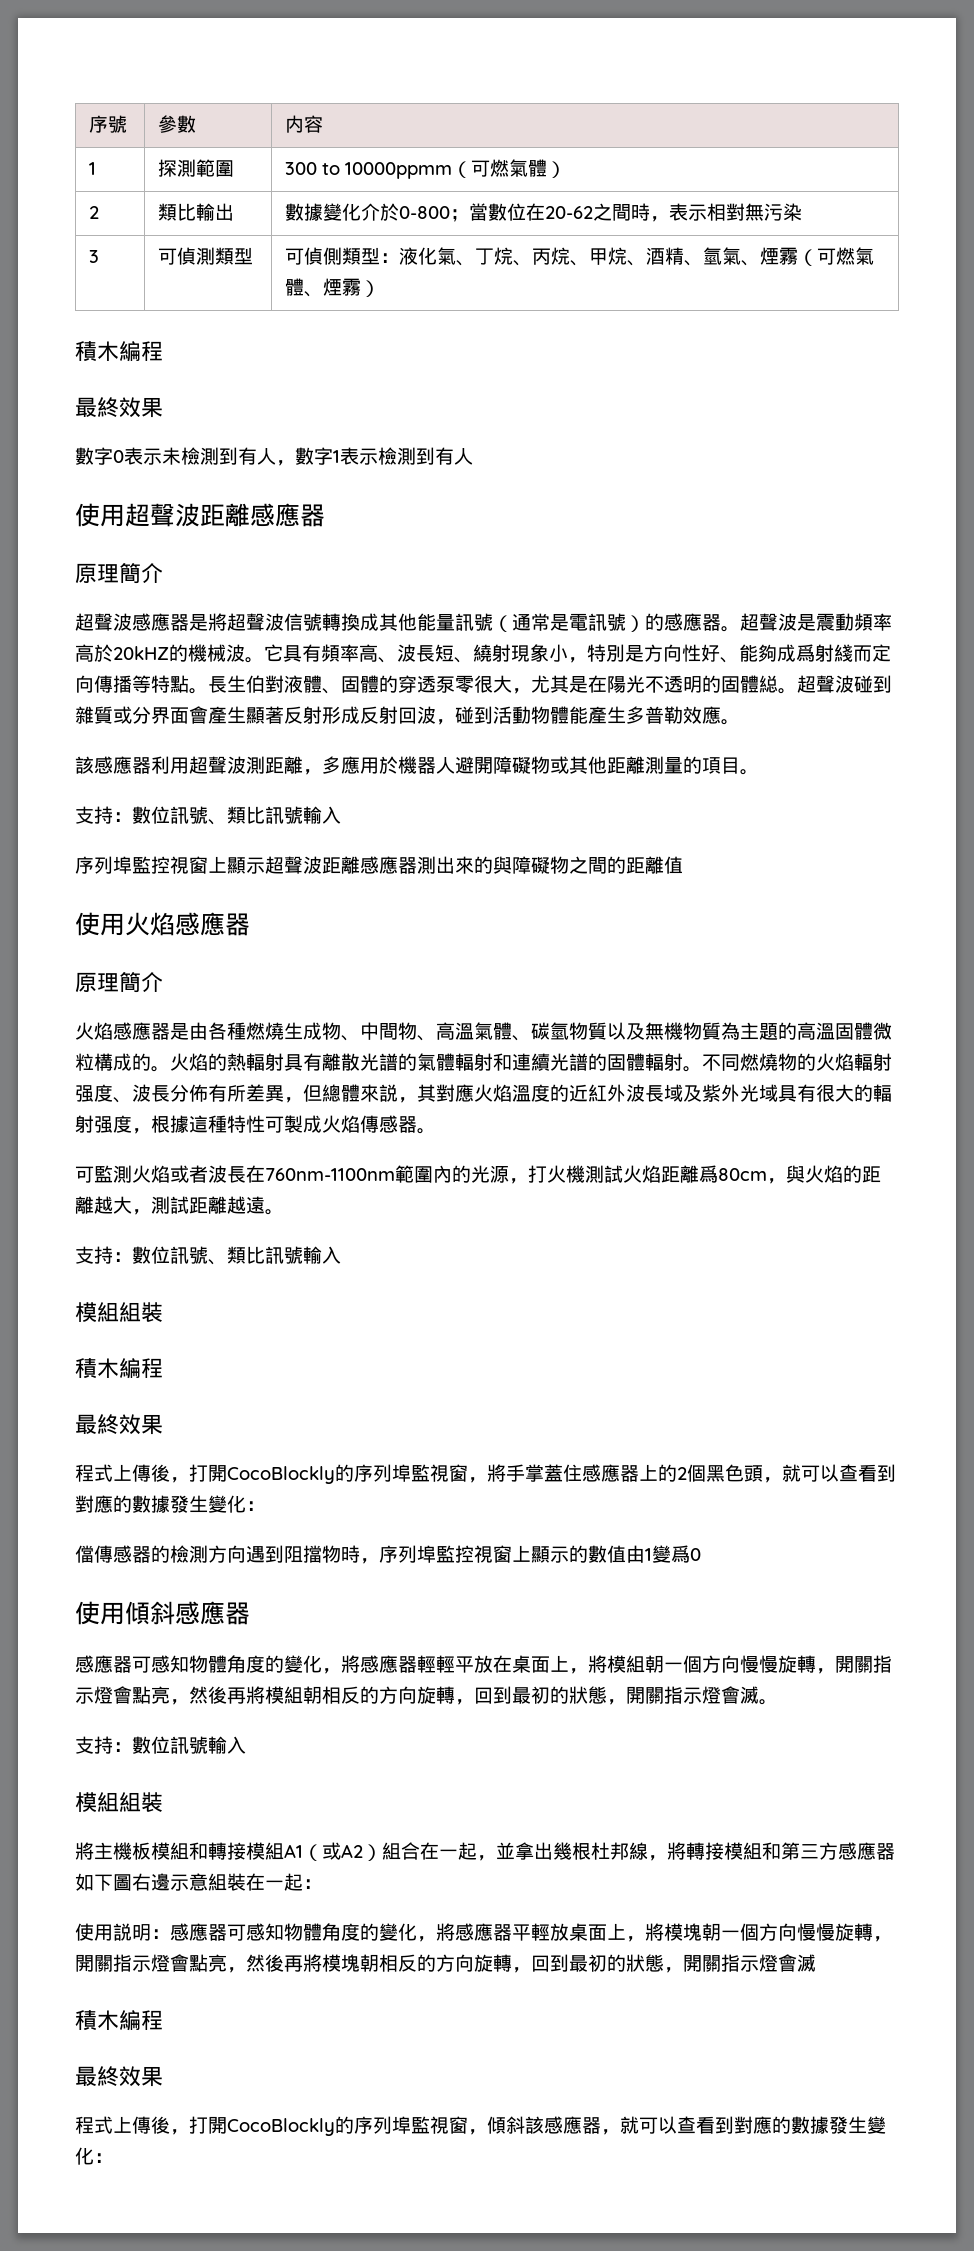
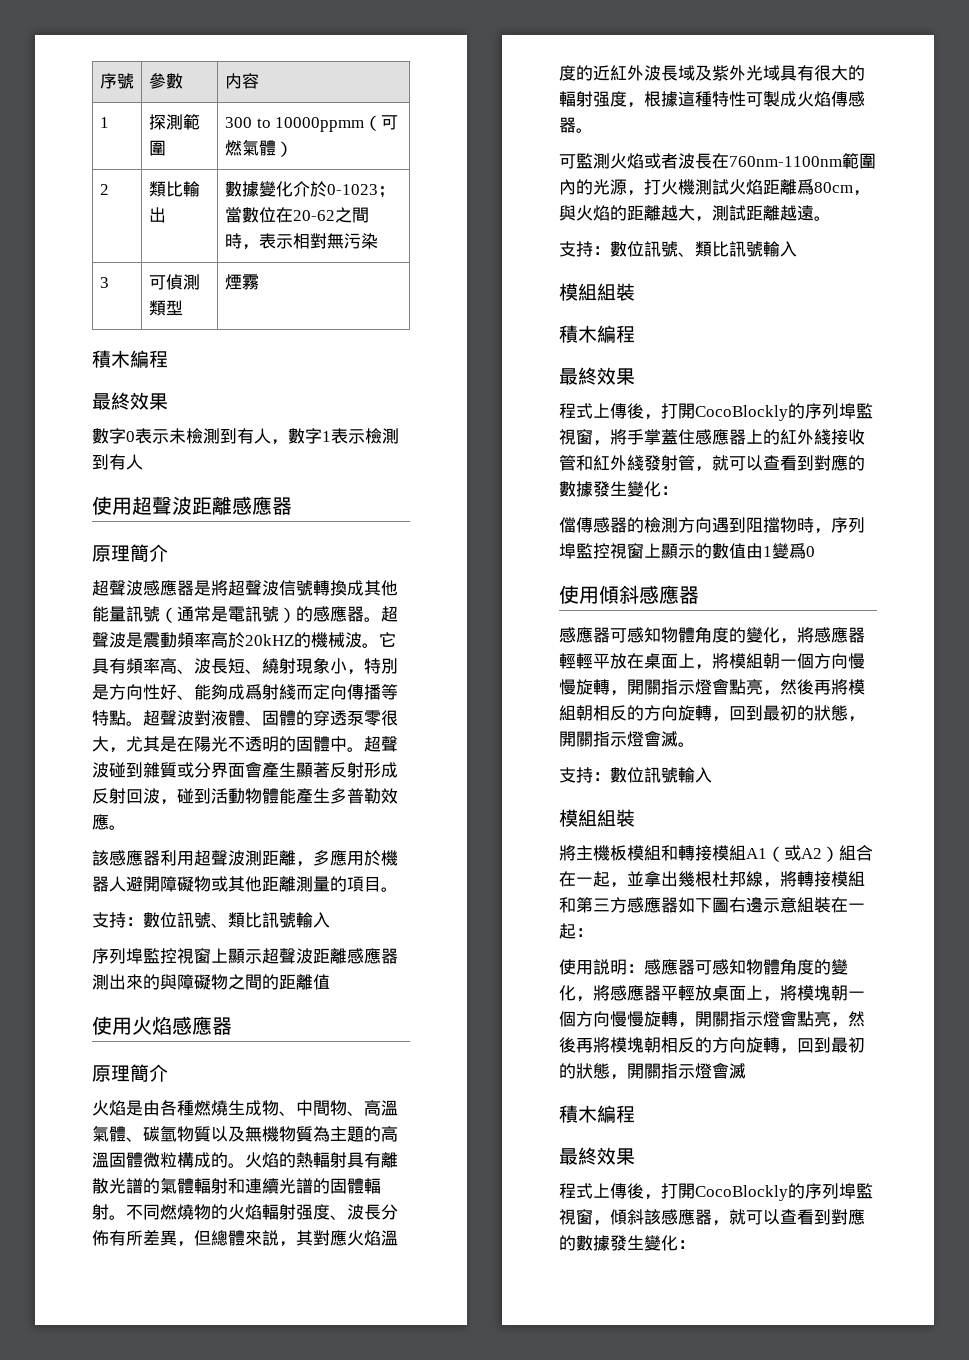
[398,206,450,219] 0-800 -> [326,184,378,195] 0-1023
[284,247,874,266] [284,278,380,297] 可偵側類型：液化氣、丁烷、丙烷、甲烷、酒精、氫氣、煙霧（可燃氣體、煙霧） -> [224,274,259,290] 煙霧
[208,675,265,693] 長生伯 -> [143,710,194,726] 超聲波
[759,675,778,693] 縂 -> [330,736,347,752] 中
[113,1022,170,1040] 感應器 -> (126, 1108) none
[677,1464,763,1482] 2個黑色頭 -> [780,429,865,445] [559,455,695,471] 紅外綫接收管和紅外綫發射管

